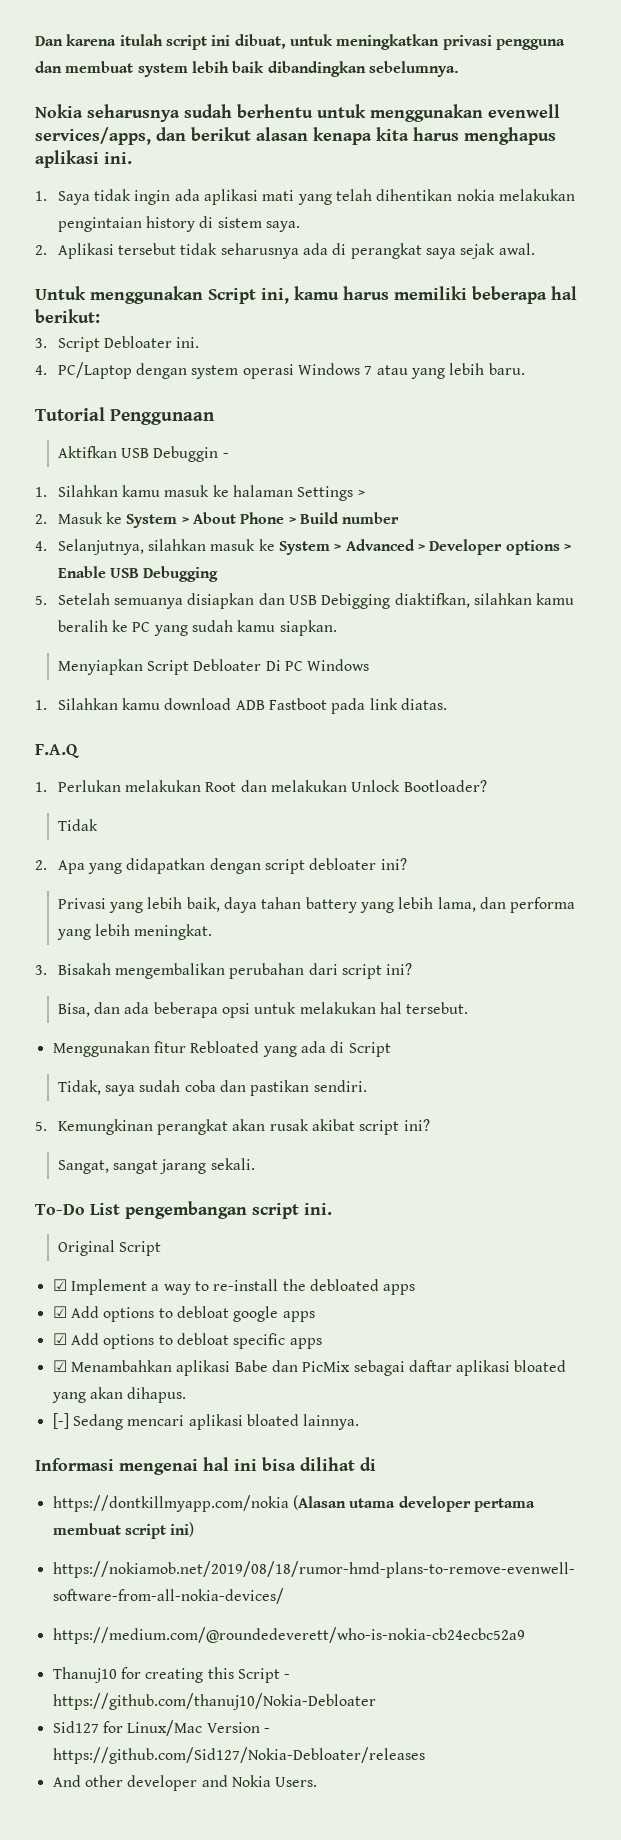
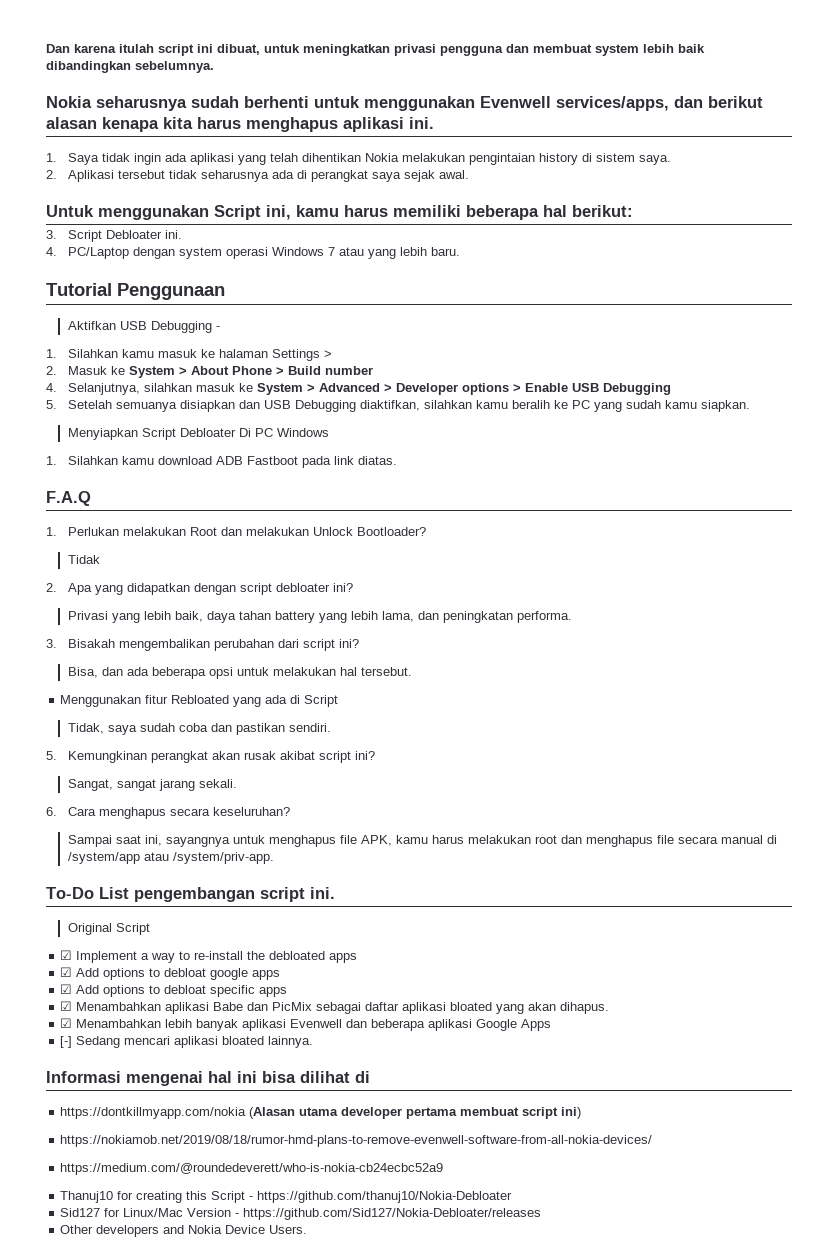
[237,104,313,118] berhentu -> [244,96,309,108] berhenti
[488,104,560,118] evenwell -> [480,96,551,108] Evenwell
[262,190,295,201] mati -> (234, 159) none
[456,189,495,201] nokia -> [364,153,399,162] Nokia
[153,446,219,462] Debuggin -> [150,321,212,333] Debugging
[321,593,391,609] Debigging -> [294,400,356,412] Debugging
[510,897,576,913] [56,924,213,940] performa yang lebih meningkat. -> [442,611,572,623] peningkatan performa.
(255, 1164) none -> [46,807,290,819] [67,835,777,847] [67,852,274,864] // 6. Cara menghapus secara keseluruhan? // Sampai saat ini, sayangnya untuk menghapus file APK, kamu harus melakukan root dan menghapus file secara manual di /system/app atau /system/priv-app.
(187, 1395) none -> [60,1018,552,1031] // ☑ Menambahkan lebih banyak aplikasi Evenwell dan beberapa aplikasi Google Apps
[52,1775,198,1791] And other developer -> [60,1225,160,1237] Other developers
(271, 1781) none -> [225,1225,266,1234] Device

